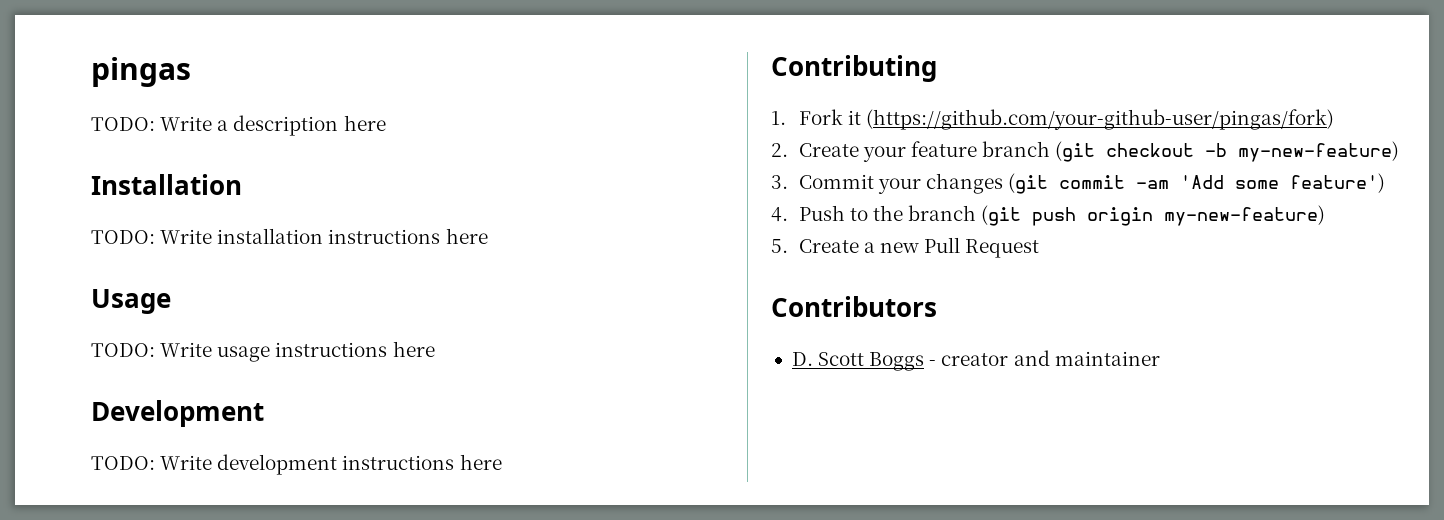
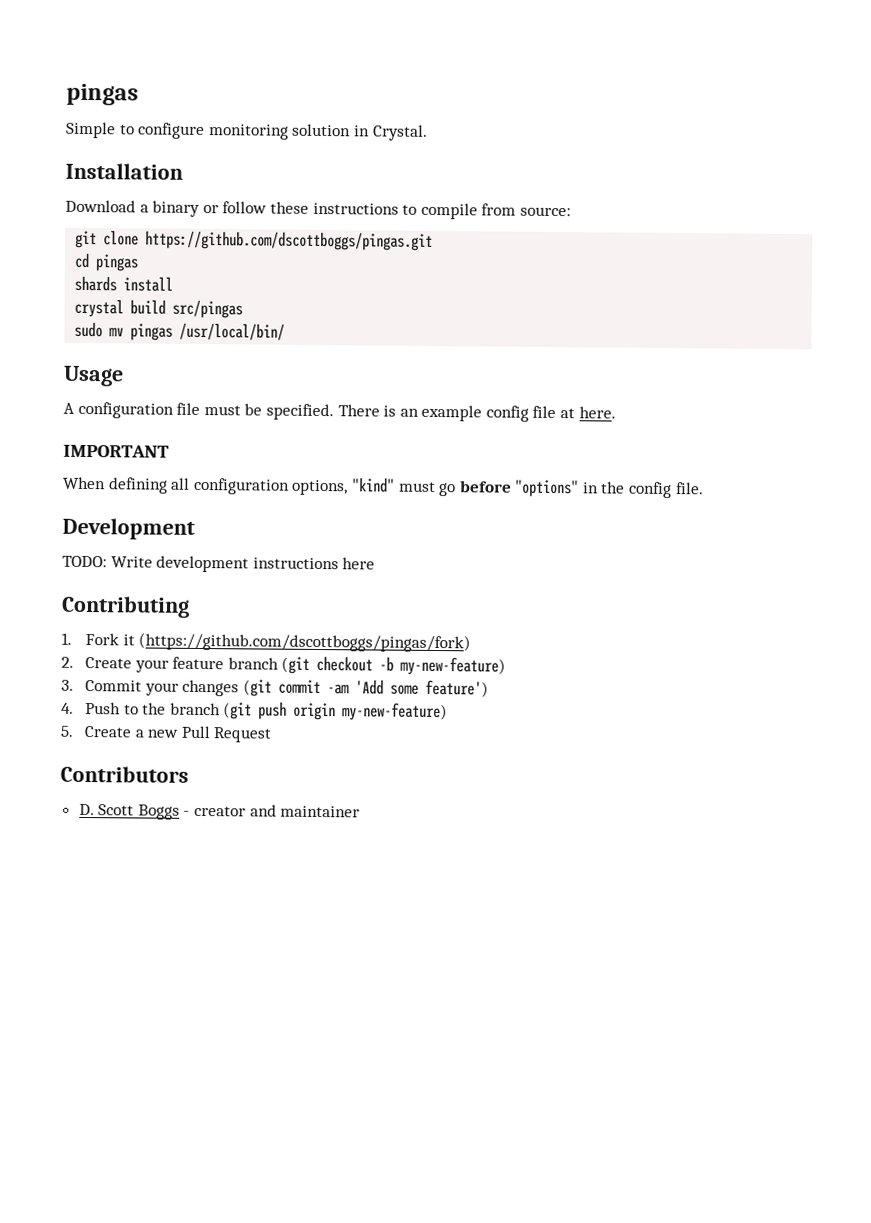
[91,57,191,87] [91,115,386,136] [91,174,242,195] [91,228,488,244] [91,289,171,314] [91,341,435,362] pingas // TODO: Write a description here // Installation // TODO: Write installation instructions here // Usage // TODO: Write usage instructions here -> [66,83,139,106] [66,121,428,141] [65,162,183,180] [65,199,571,220] [75,230,434,251] [74,252,140,272] [74,275,174,292] [74,298,244,319] [74,321,286,341] [63,365,124,387] [63,401,616,422] [63,444,169,458] [63,476,704,499] pingas // Simple to configure monitoring solution in Crystal. // Installation // Download a binary or follow these instructions to compile from source: // git clone https://github.com/dscottboggs/pingas.git // cd pingas // shards install // crystal build src/pingas // sudo mv pingas /usr/local/bin/ // Usage // A configuration file must be specified. There is an example config file at here. // IMPORTANT // When defining all configuration options, "kind" must go before "options" in the config file.
[866,109,1335,130] (https://github.com/your-github-user/pingas/fork) -> [138,632,472,653] (https://github.com/dscottboggs/pingas/fork)

